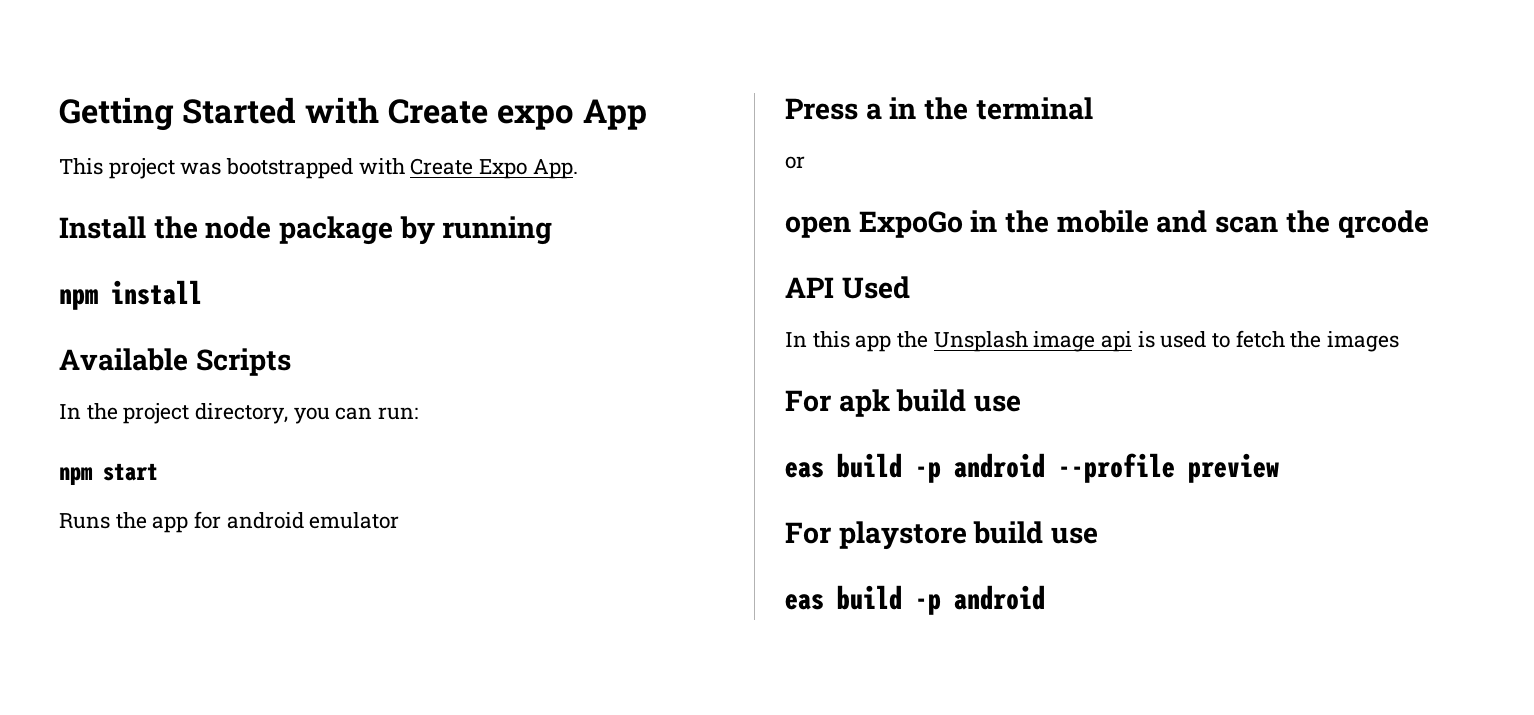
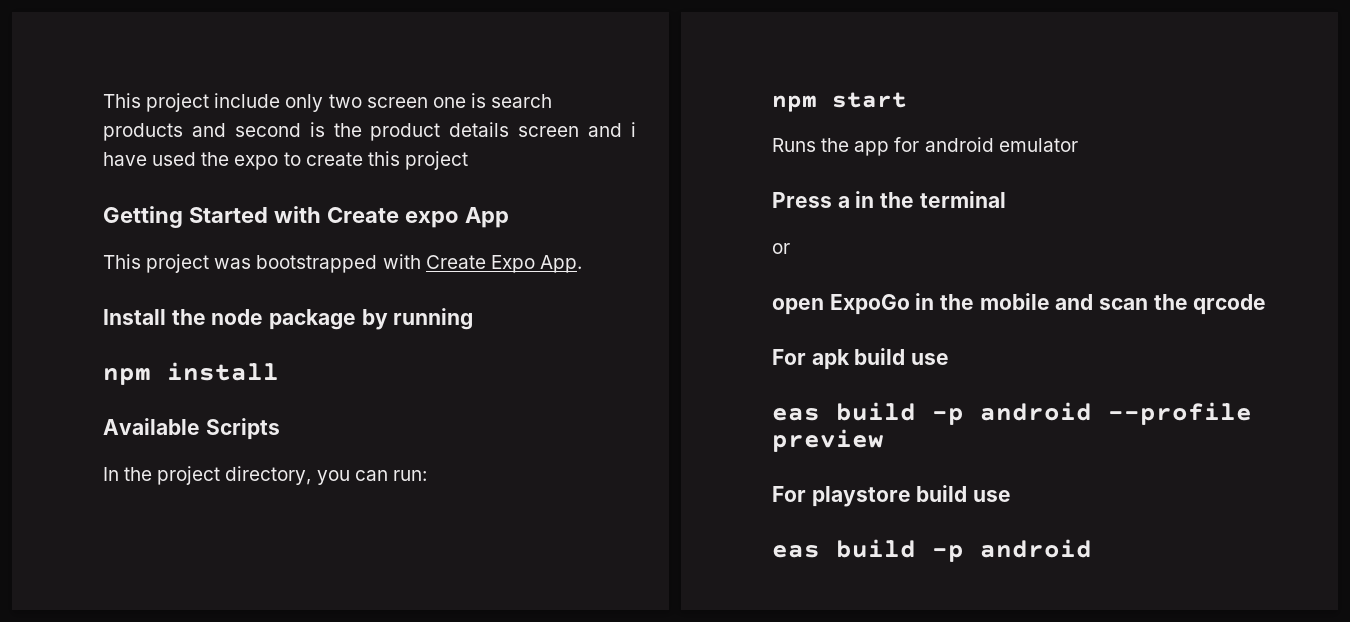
(59, 114) none -> [103,93,553,112] [103,122,637,141] [103,151,468,170] This project include only two screen one is search products and second is the product details screen and i have used the expo to create this project //
[785,276,910,299] [785,330,1400,352] // API Used // In this app the Unsplash image api is used to fetch the images -> (1267, 304) none

